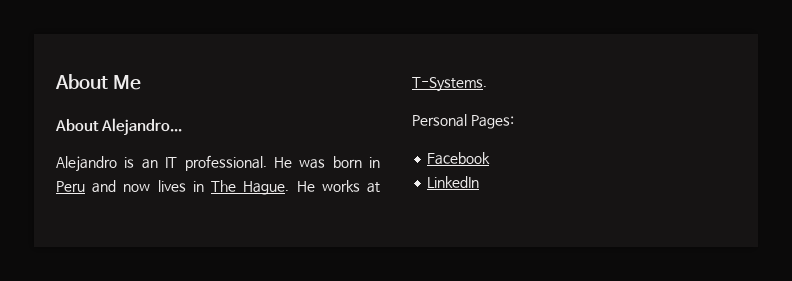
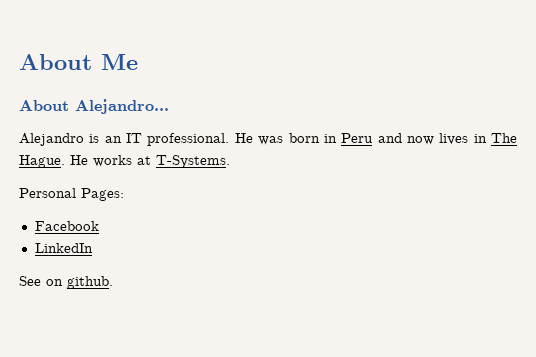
(480, 182) none -> [19,276,113,289] // See on github.

